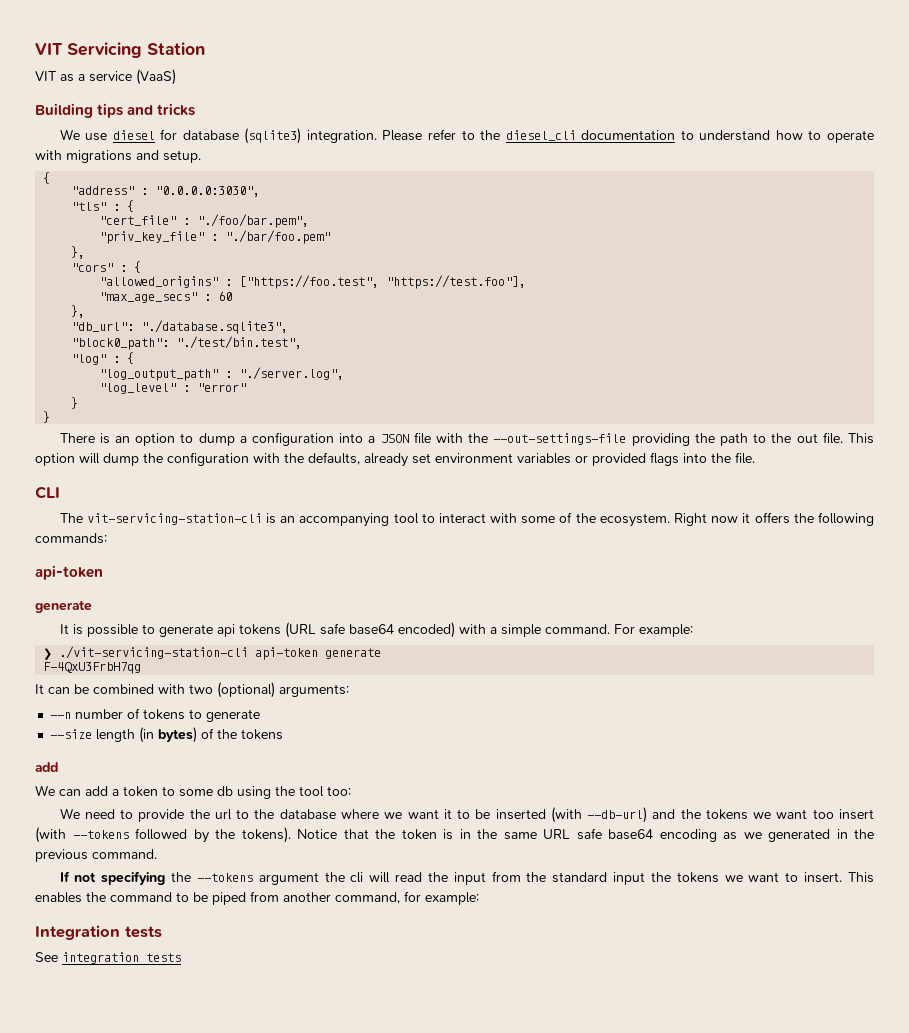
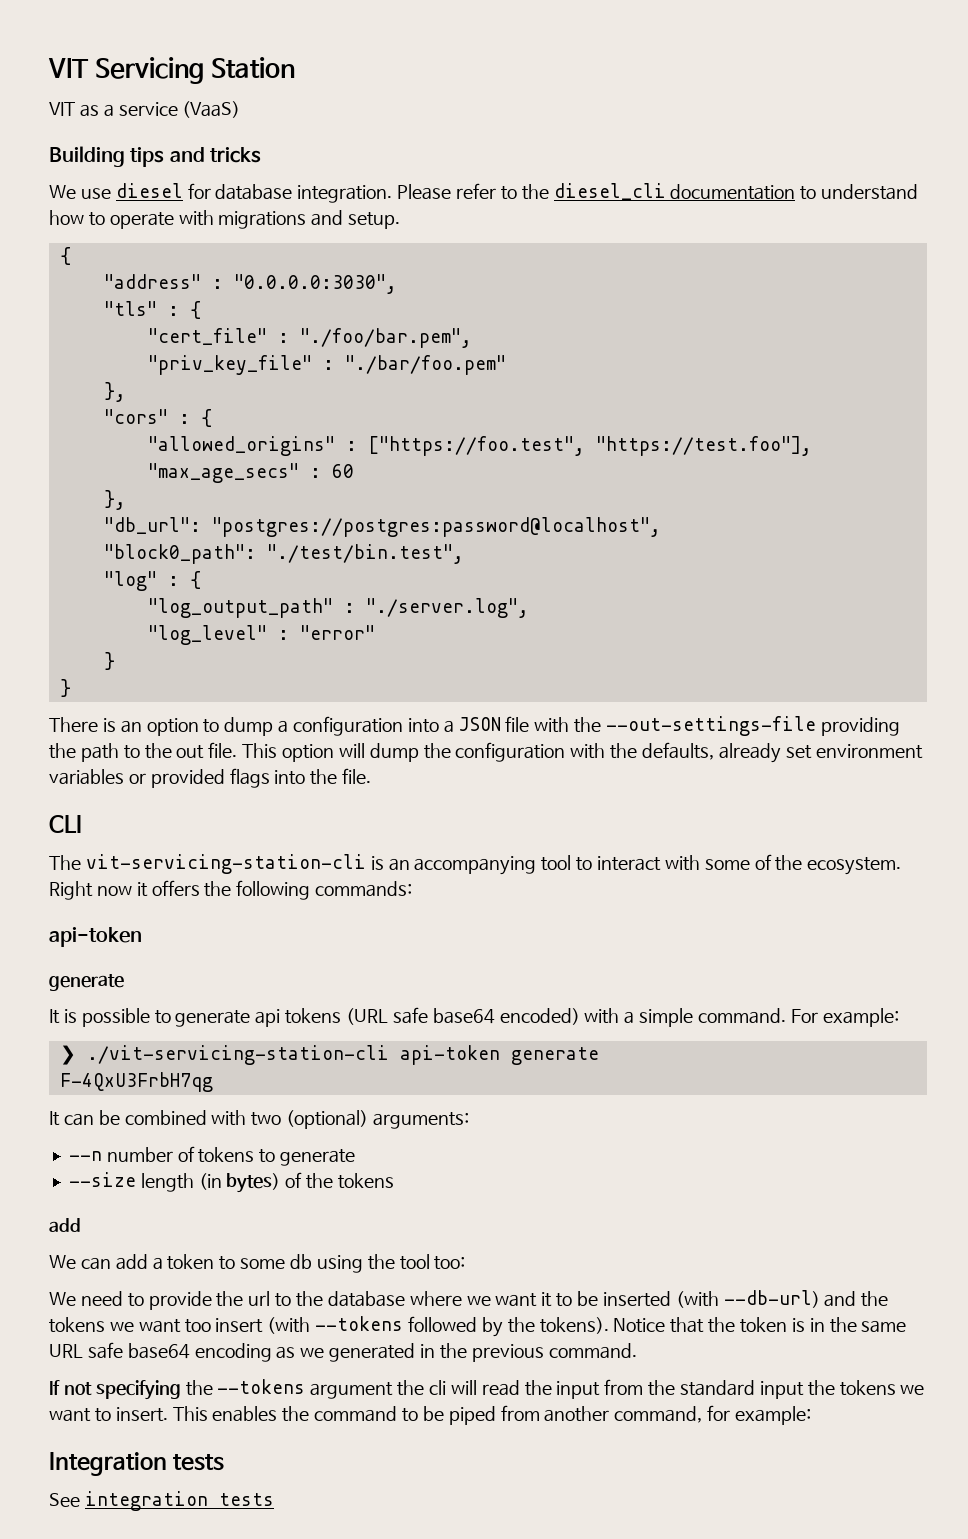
[244,128,302,144] (sqlite3) -> (293, 192) none
[141,320,289,334] "./database.sqlite3", -> [211,517,661,537] "postgres://postgres:password@localhost",

